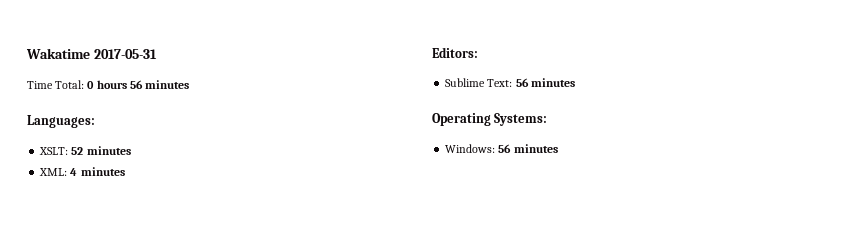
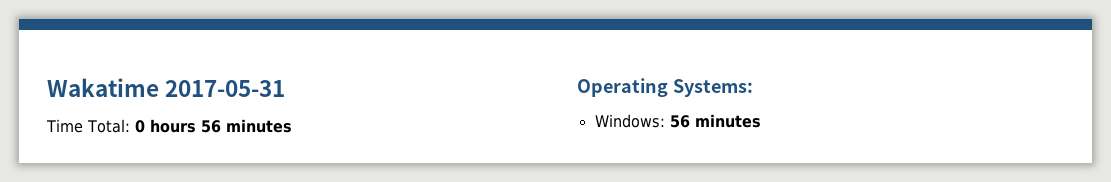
[27,115,95,128] [39,146,131,155] [39,167,125,176] [432,47,478,58] [445,78,575,87] // Languages: // XSLT: 52 minutes // XML: 4 minutes // Editors: // Sublime Text: 56 minutes -> (292, 126) none

